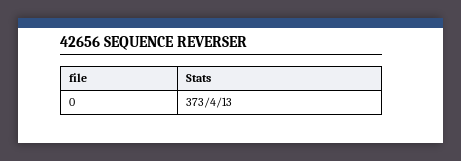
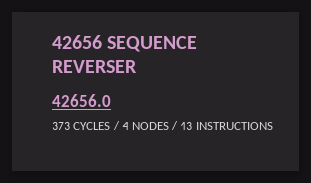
[69,73,88,82] [186,74,212,82] [69,98,76,106] [186,97,233,108] // file | Stats // 0 | 373/4/13 -> [52,94,111,107] [52,121,273,130] // 42656.0 // 373 CYCLES / 4 NODES / 13 INSTRUCTIONS

